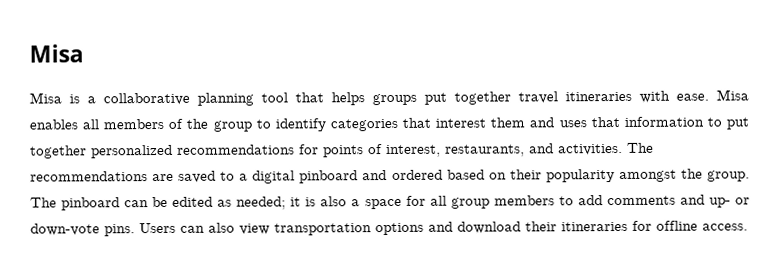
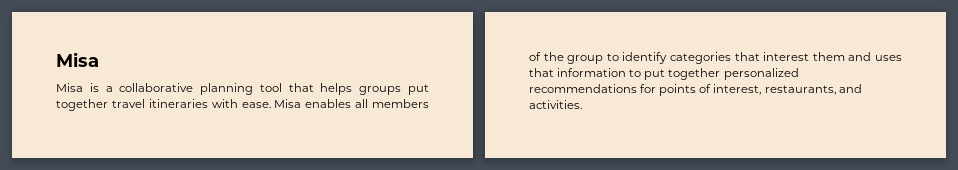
[627,142,654,153] [30,168,751,184] [30,194,750,211] [30,220,748,237] The recommendations are saved to a digital pinboard and ordered based on their popularity amongst the group. The pinboard can be edited as needed; it is also a space for all group members to add comments and up- or down-vote pins. Users can also view transportation options and download their itineraries for offline access. -> (582, 104) none

